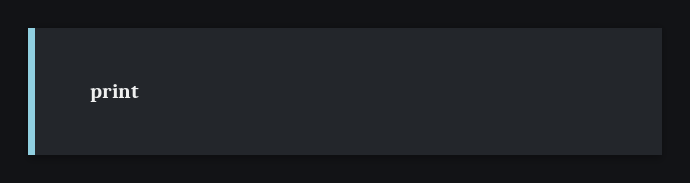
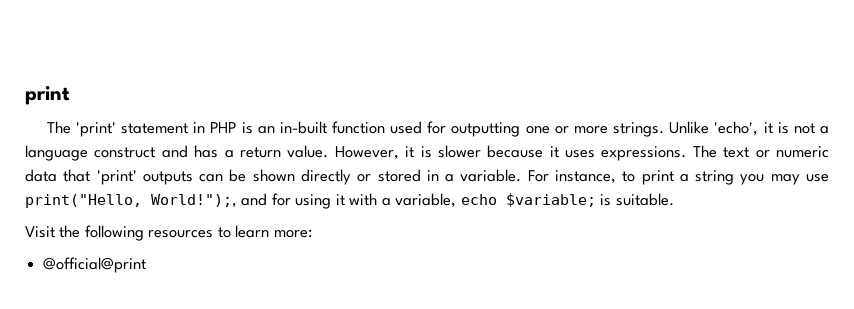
[90,84,139,102] print -> [25,86,70,105] [46,121,829,137] [25,145,830,161] [25,169,830,185] [25,193,674,209] [25,225,312,241] [43,257,147,273] print // The 'print' statement in PHP is an in-built function used for outputting one or more strings. Unlike 'echo', it is not a language construct and has a return value. However, it is slower because it uses expressions. The text or numeric data that 'print' outputs can be shown directly or stored in a variable. For instance, to print a string you may use print("Hello, World!");, and for using it with a variable, echo $variable; is suitable. // Visit the following resources to learn more: // @official@print

